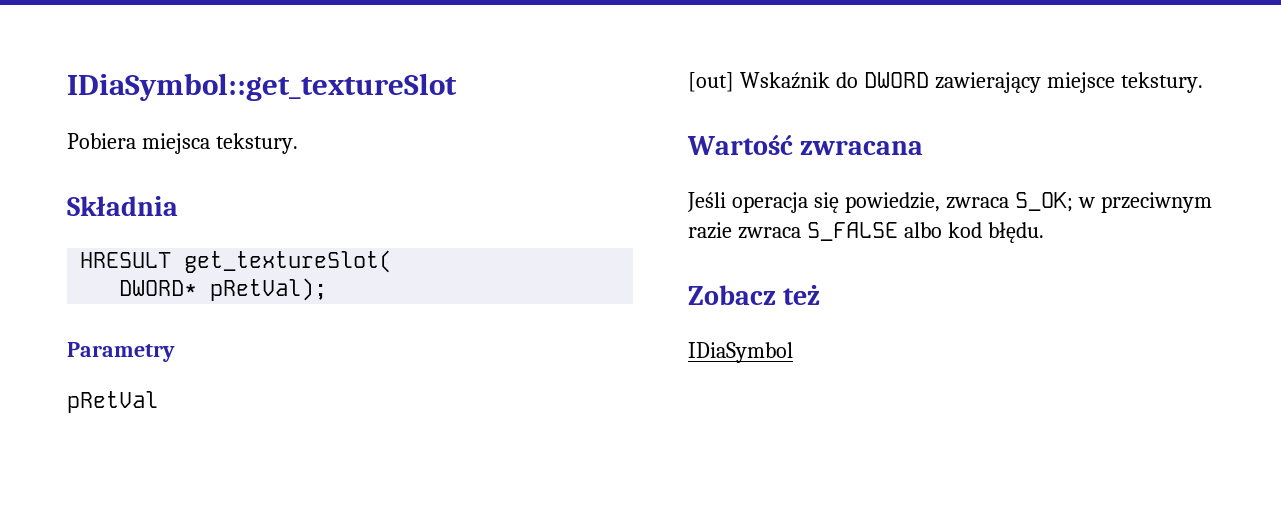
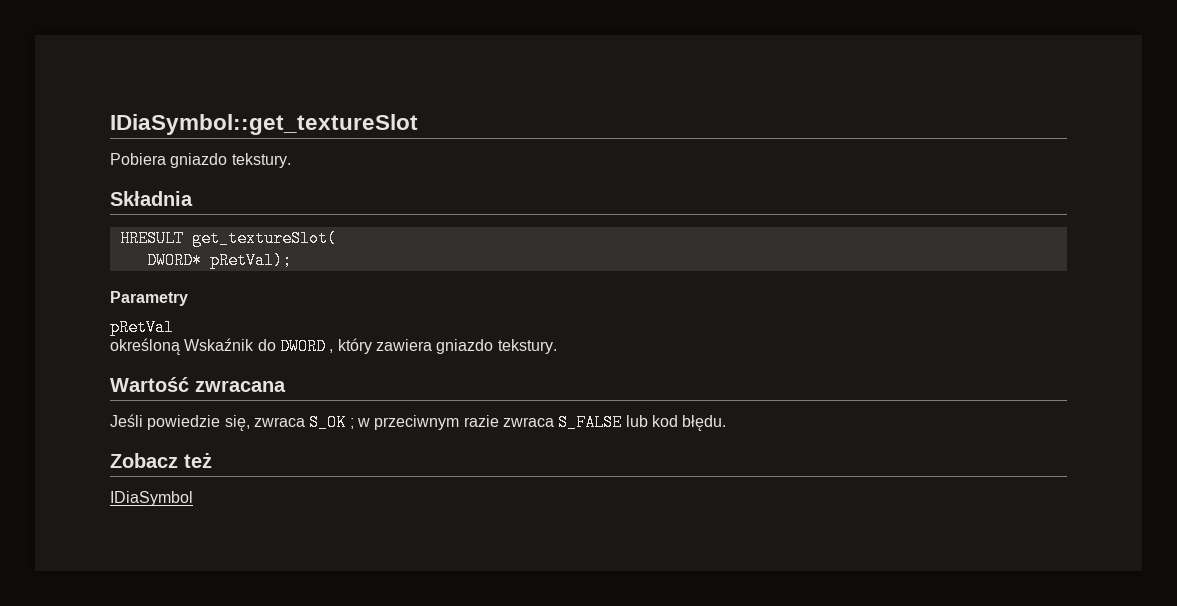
[141,133,210,154] miejsca -> [170,153,228,168] gniazdo
[688,72,734,92] [out] -> [110,338,180,355] określoną
[934,72,1115,93] zawierający miejsce -> [329,338,494,354] , który zawiera gniazdo
[731,192,1073,213] operacja się powiedzie, zwraca S_OK; -> [147,414,354,431] powiedzie się, zwraca S_OK ;
[903,222,942,238] albo -> [625,415,648,427] lub

